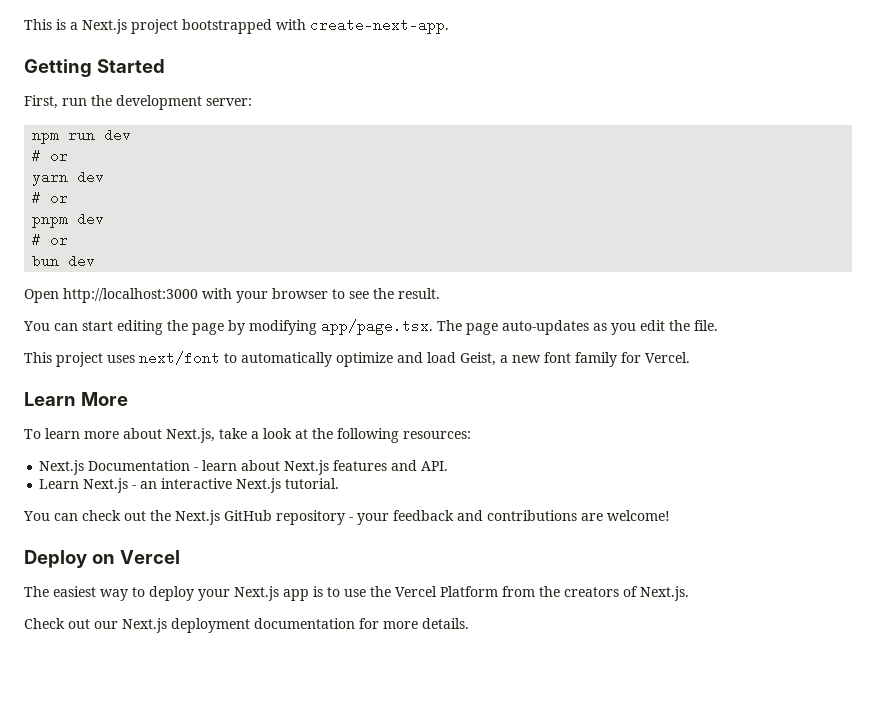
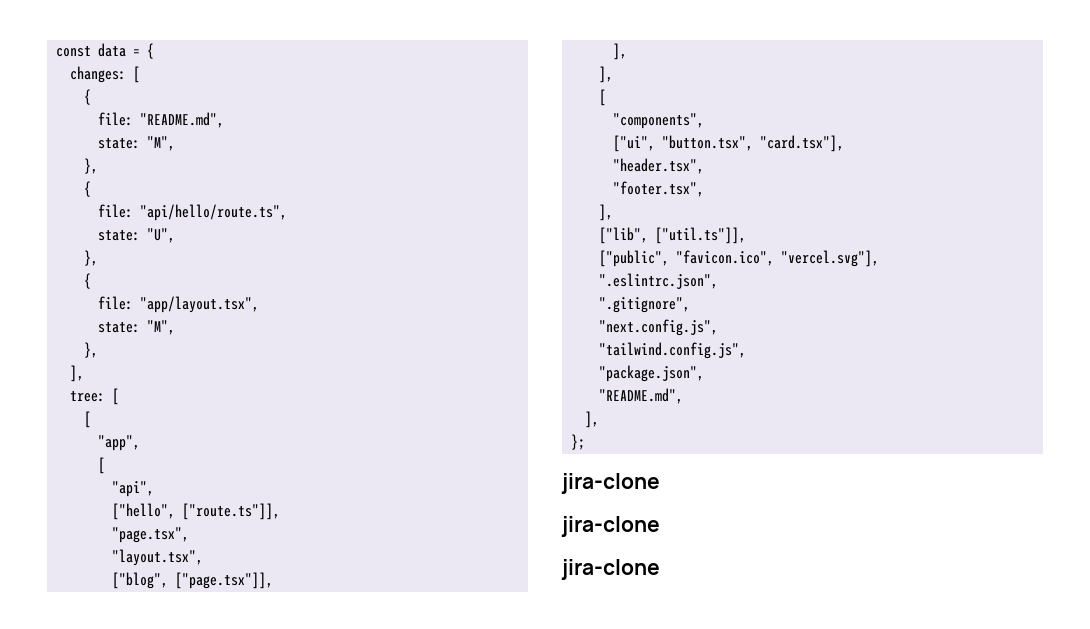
[24,18,449,34] [24,59,165,77] [24,95,252,110] [32,128,132,144] [32,149,69,163] [32,170,105,186] [32,191,69,205] [32,212,105,228] [32,233,69,247] [32,254,96,268] [24,288,440,303] [23,319,718,335] [24,351,690,367] [24,392,128,406] [24,428,471,443] [39,460,449,475] [39,478,340,493] [23,510,670,525] [24,550,180,568] [24,586,689,601] [24,618,469,633] This is a Next.js project bootstrapped with create-next-app. // Getting Started // First, run the development server: // npm run dev // # or // yarn dev // # or // pnpm dev // # or // bun dev // Open http://localhost:3000 with your browser to see the result. // You can start editing the page by modifying app/page.tsx. The page auto-updates as you edit the file. // This project uses next/font to automatically optimize and load Geist, a new font family for Vercel. // Learn More // To learn more about Next.js, take a look at the following resources: // Next.js Documentation - learn about Next.js features and API. // Learn Next.js - an interactive Next.js tutorial. // You can check out the Next.js GitHub repository - your feedback and contributions are welcome! // Deploy on Vercel // The easiest way to deploy your Next.js app is to use the Vercel Platform from the creators of Next.js. // Check out our Next.js deployment documentation for more details. -> [56,43,154,59] [70,66,140,83] [84,89,91,105] [98,112,224,128] [98,136,175,151] [84,158,98,174] [84,181,91,197] [98,204,287,221] [98,228,175,243] [84,250,98,266] [84,273,91,289] [98,296,259,313] [98,320,175,335] [84,342,98,358] [70,365,84,382] [70,388,119,405] [84,411,91,428] [98,435,140,451] [98,457,105,474] [112,481,154,497] [112,503,280,520] [112,527,189,543] [112,549,203,566] [112,572,273,589] [613,43,627,60] [599,66,613,83] [599,89,606,106] [613,113,704,129] [613,135,844,152] [613,158,704,174] [613,181,704,197] [599,204,613,221] [599,227,746,244] [599,250,879,267] [599,273,718,289] [599,297,690,313] [599,319,718,336] [599,342,746,359] [599,365,704,382] [599,388,683,404] [585,411,599,428] [571,434,585,450] [561,473,660,494] [561,516,660,537] [561,559,660,580] const data = { // changes: [ // { // file: "README.md", // state: "M", // }, // { // file: "api/hello/route.ts", // state: "U", // }, // { // file: "app/layout.tsx", // state: "M", // }, // ], // tree: [ // [ // "app", // [ // "api", // ["hello", ["route.ts"]], // "page.tsx", // "layout.tsx", // ["blog", ["page.tsx"]], // ], // ], // [ // "components", // ["ui", "button.tsx", "card.tsx"], // "header.tsx", // "footer.tsx", // ], // ["lib", ["util.ts"]], // ["public", "favicon.ico", "vercel.svg"], // ".eslintrc.json", // ".gitignore", // "next.config.js", // "tailwind.config.js", // "package.json", // "README.md", // ], // }; // jira-clone // jira-clone // jira-clone

